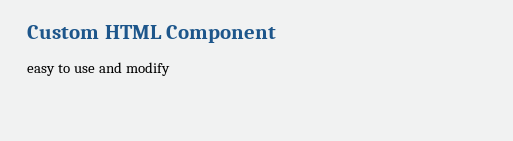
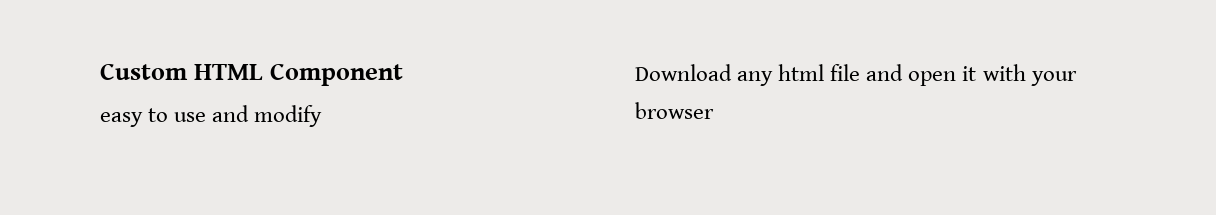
(170, 69) none -> [635,64,1077,86] [635,102,714,119] // Download any html file and open it with your browser

